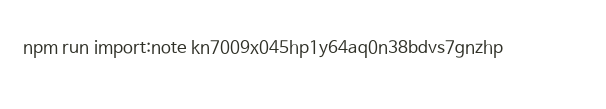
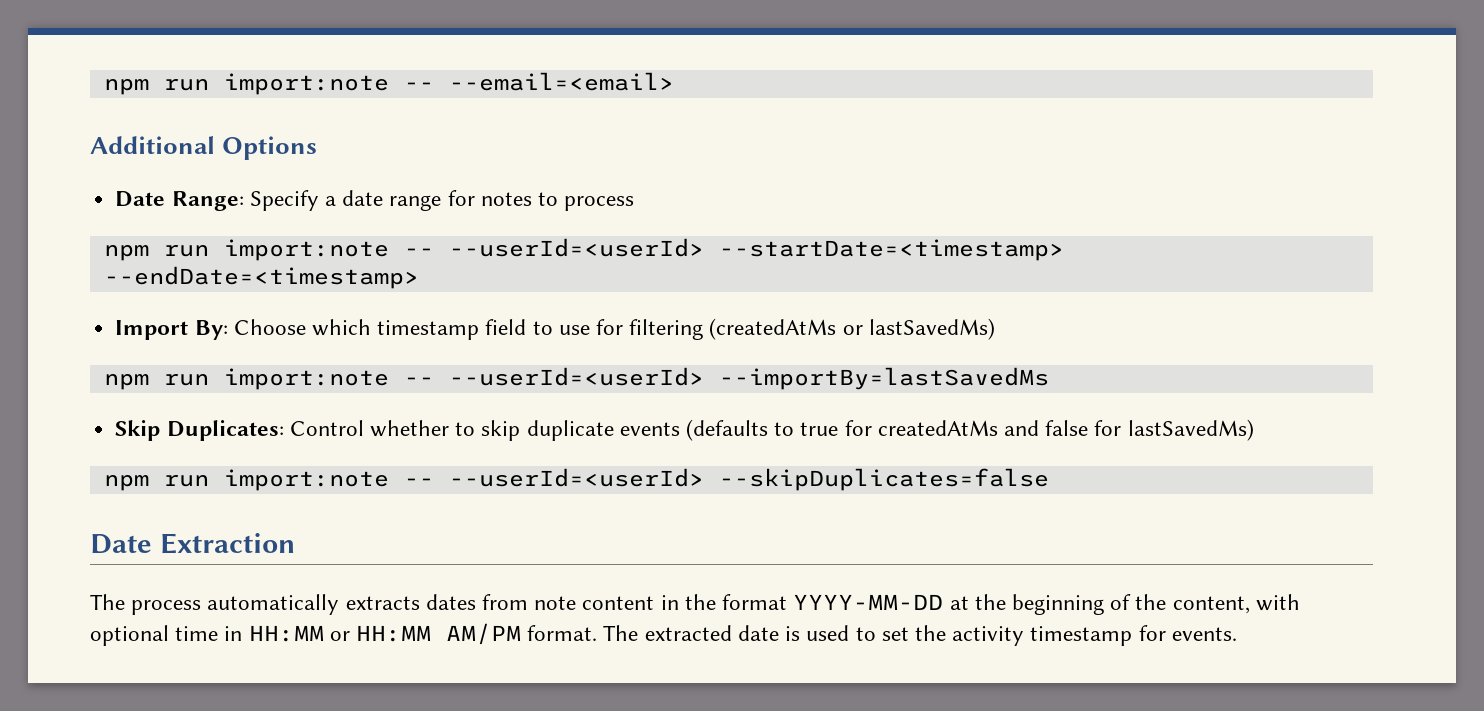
[23,40,504,58] npm run import:note kn7009x045hp1y64aq0n38bdvs7gnzhp -> [103,72,674,95] [90,136,318,160] [115,190,635,211] [103,238,1064,261] [103,266,419,289] [115,318,995,340] [103,367,1049,390] [115,419,1254,441] [103,468,1049,491] [90,533,295,554] [90,594,1300,615] [90,623,1237,646] npm run import:note -- --email=<email> // Additional Options // Date Range: Specify a date range for notes to process // npm run import:note -- --userId=<userId> --startDate=<timestamp> --endDate=<timestamp> // Import By: Choose which timestamp field to use for filtering (createdAtMs or lastSavedMs) // npm run import:note -- --userId=<userId> --importBy=lastSavedMs // Skip Duplicates: Control whether to skip duplicate events (defaults to true for createdAtMs and false for lastSavedMs) // npm run import:note -- --userId=<userId> --skipDuplicates=false // Date Extraction // The process automatically extracts dates from note content in the format YYYY-MM-DD at the beginning of the content, with optional time in HH:MM or HH:MM AM/PM format. The extracted date is used to set the activity timestamp for events.

